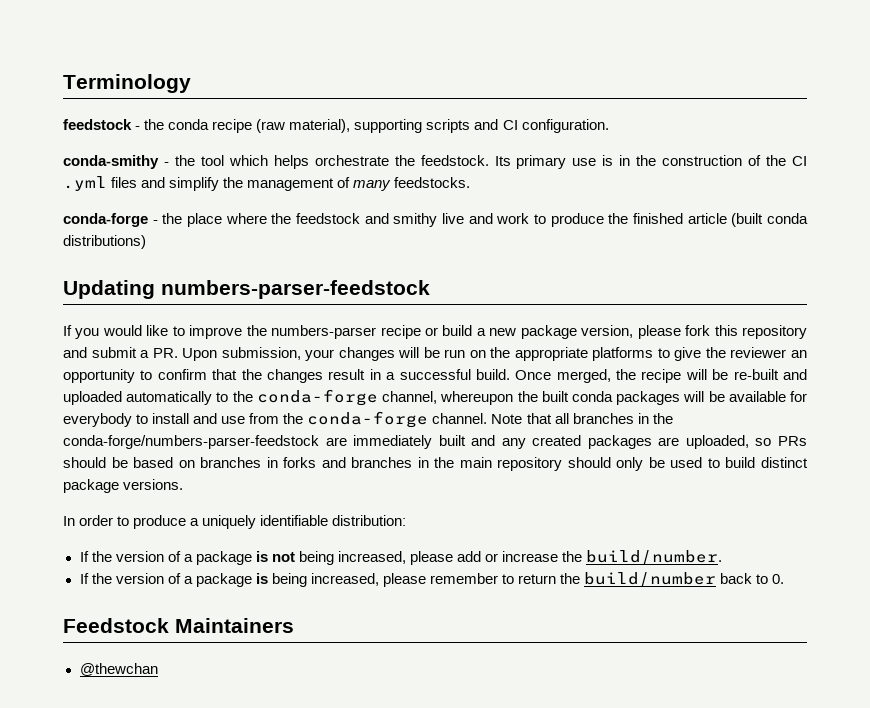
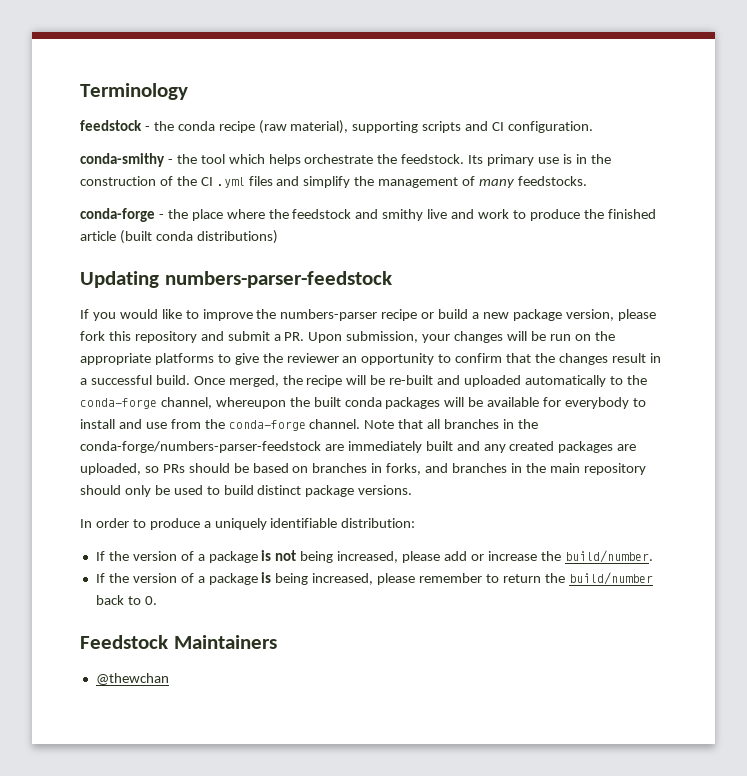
[283,457,317,468] forks -> [386,463,422,475] forks,

